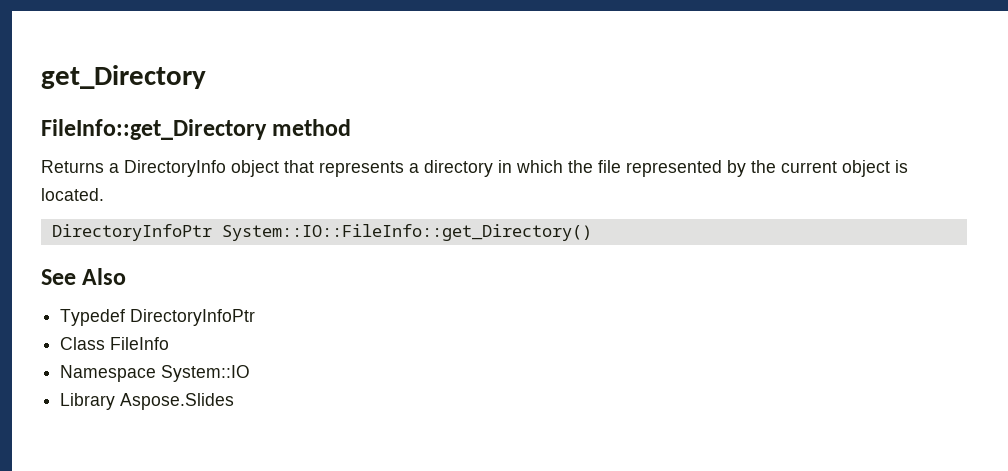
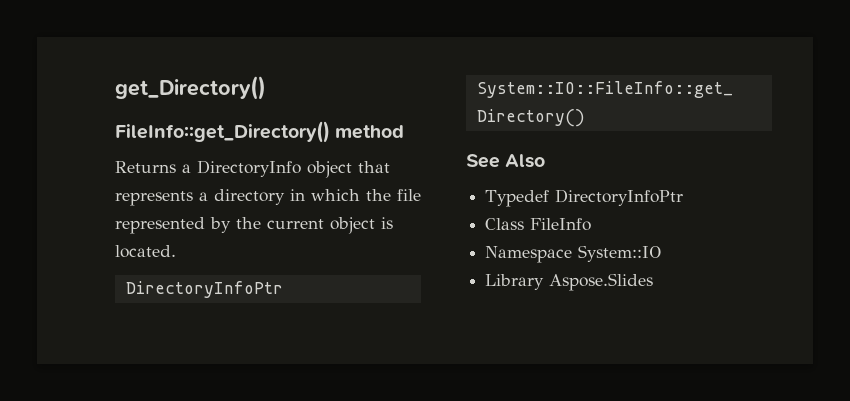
[41,65,206,89] [41,119,267,140] get_Directory // FileInfo::get_Directory -> [115,76,266,100] [115,121,330,143] get_Directory() // FileInfo::get_Directory()

